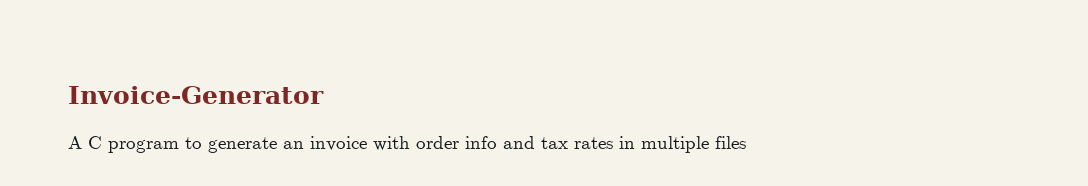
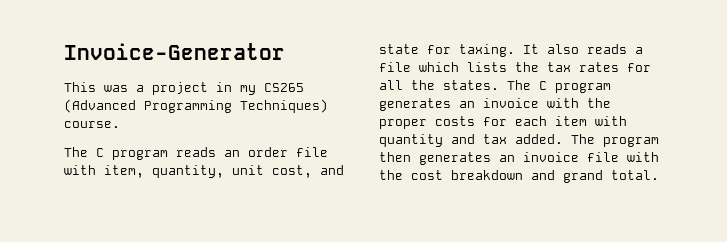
[68,136,746,153] A C program to generate an invoice with order info and tax rates in multiple files -> [64,82,304,95] [64,99,328,113] [64,121,120,128] [64,147,328,160] [64,165,344,178] [379,44,643,57] [379,62,651,72] [379,80,611,93] [379,98,611,111] [379,116,627,129] [379,134,659,147] [379,152,659,165] [379,170,659,183] This was a project in my CS265 (Advanced Programming Techniques) course. // The C program reads an order file with item, quantity, unit cost, and state for taxing. It also reads a file which lists the tax rates for all the states. The C program generates an invoice with the proper costs for each item with quantity and tax added. The program then generates an invoice file with the cost breakdown and grand total.

